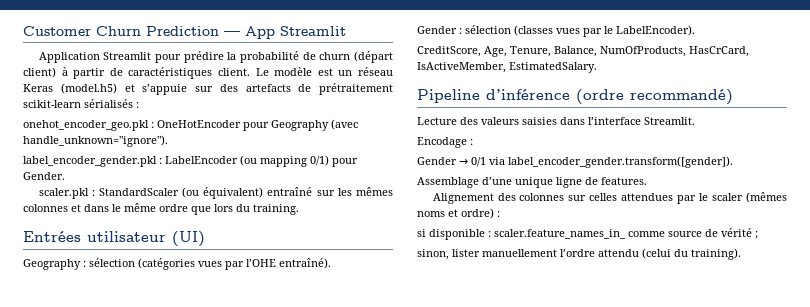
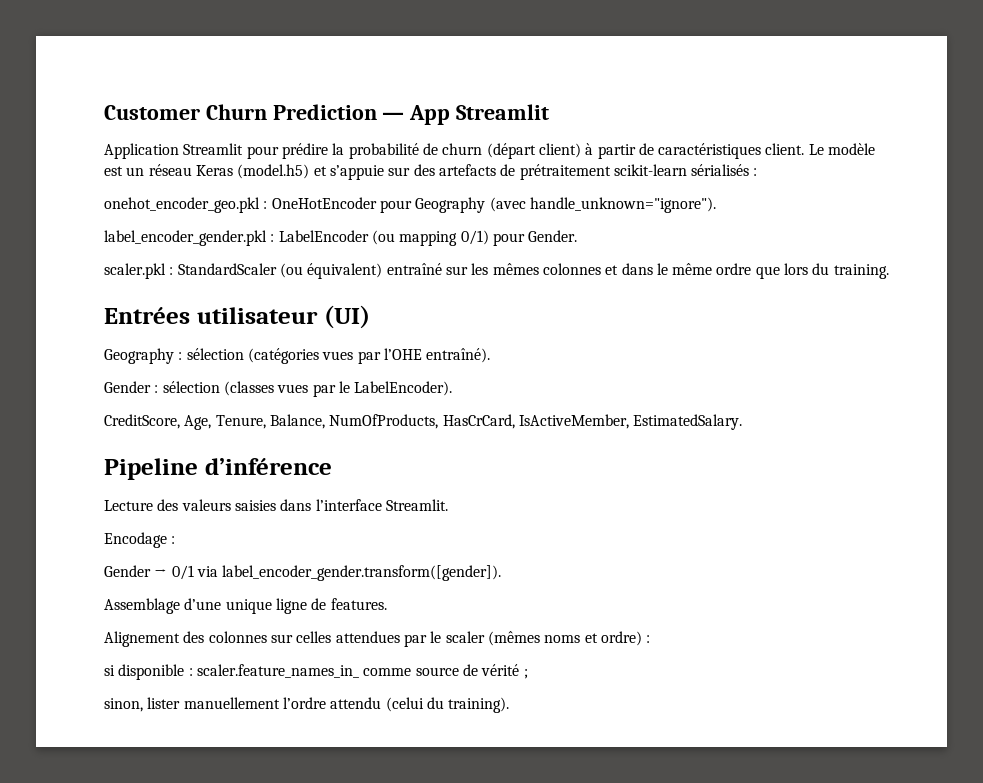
[576,89,733,105] (ordre recommandé) -> (332, 466) none

